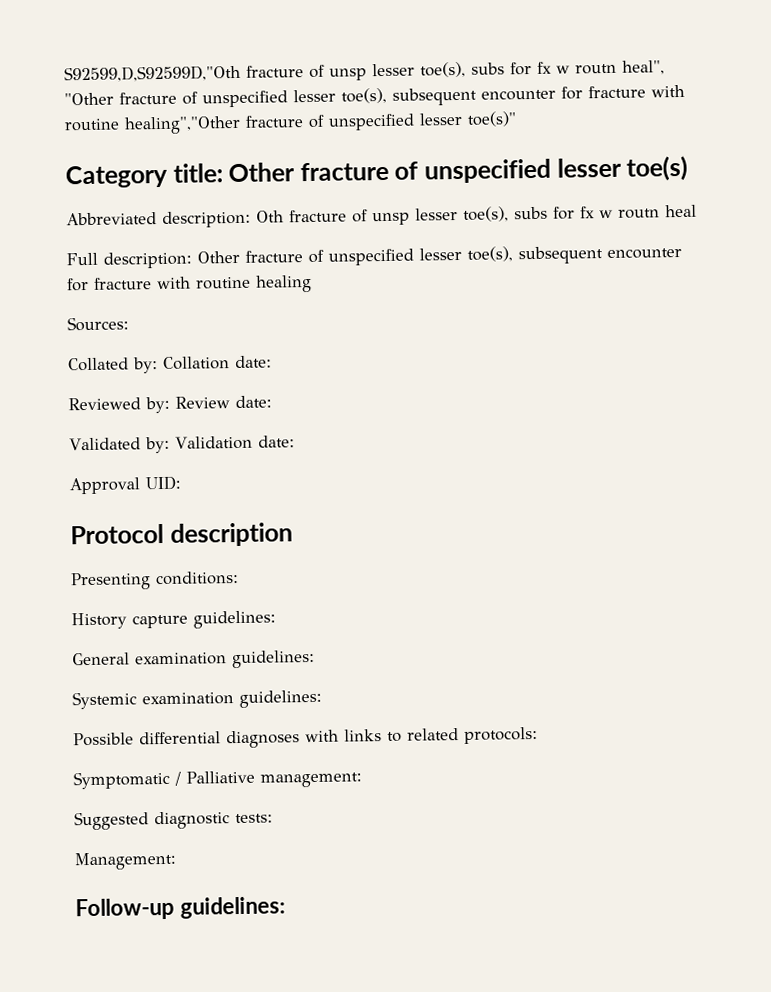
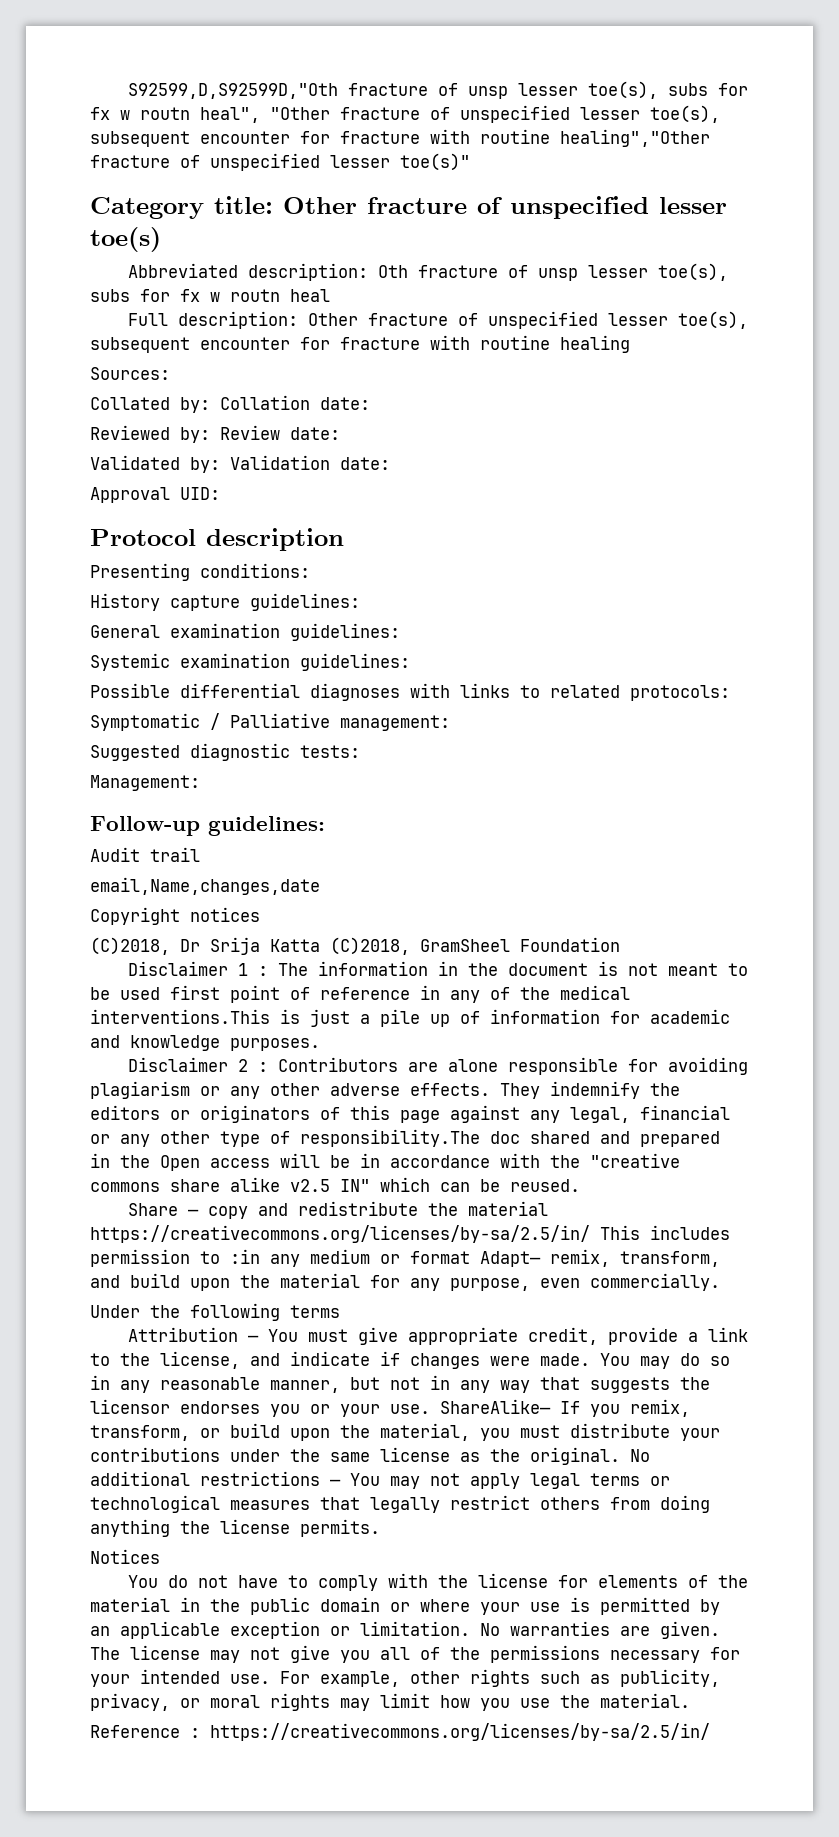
(286, 907) none -> [90,847,200,862] [90,877,320,895] [90,907,260,925] [90,937,620,955] [127,961,748,976] [90,985,630,1003] [90,1009,730,1027] [90,1035,320,1051] [127,1057,748,1075] [90,1081,680,1099] [90,1105,730,1123] [90,1129,720,1147] [90,1153,680,1171] [90,1177,580,1192] [127,1201,548,1219] [90,1225,730,1243] [90,1249,720,1267] [90,1273,720,1291] [90,1303,340,1321] [127,1327,748,1345] [90,1351,730,1369] [90,1375,710,1393] [90,1399,690,1417] [90,1423,720,1441] [90,1447,650,1465] [90,1471,670,1489] [90,1495,710,1513] [90,1519,380,1537] [90,1549,160,1564] [127,1573,748,1591] [90,1597,720,1615] [90,1621,720,1639] [90,1645,740,1663] [90,1669,720,1687] [90,1693,690,1711] [90,1723,710,1741] // Audit trail // email,Name,changes,date // Copyright notices // (C)2018, Dr Srija Katta (C)2018, GramSheel Foundation // Disclaimer 1 : The information in the document is not meant to be used first point of reference in any of the medical interventions.This is just a pile up of information for academic and knowledge purposes. // Disclaimer 2 : Contributors are alone responsible for avoiding plagiarism or any other adverse effects. They indemnify the editors or originators of this page against any legal, financial or any other type of responsibility.The doc shared and prepared in the Open access will be in accordance with the "creative commons share alike v2.5 IN" which can be reused. // Share — copy and redistribute the material https://creativecommons.org/licenses/by-sa/2.5/in/ This includes permission to :in any medium or format Adapt— remix, transform, and build upon the material for any purpose, even commercially. // Under the following terms // Attribution — You must give appropriate credit, provide a link to the license, and indicate if changes were made. You may do so in any reasonable manner, but not in any way that suggests the licensor endorses you or your use. ShareAlike— If you remix, transform, or build upon the material, you must distribute your contributions under the same license as the original. No additional restrictions — You may not apply legal terms or technological measures that legally restrict others from doing anything the license permits. // Notices // You do not have to comply with the license for elements of the material in the public domain or where your use is permitted by an applicable exception or limitation. No warranties are given. The license may not give you all of the permissions necessary for your intended use. For example, other rights such as publicity, privacy, or moral rights may limit how you use the material. // Reference : https://creativecommons.org/licenses/by-sa/2.5/in/

